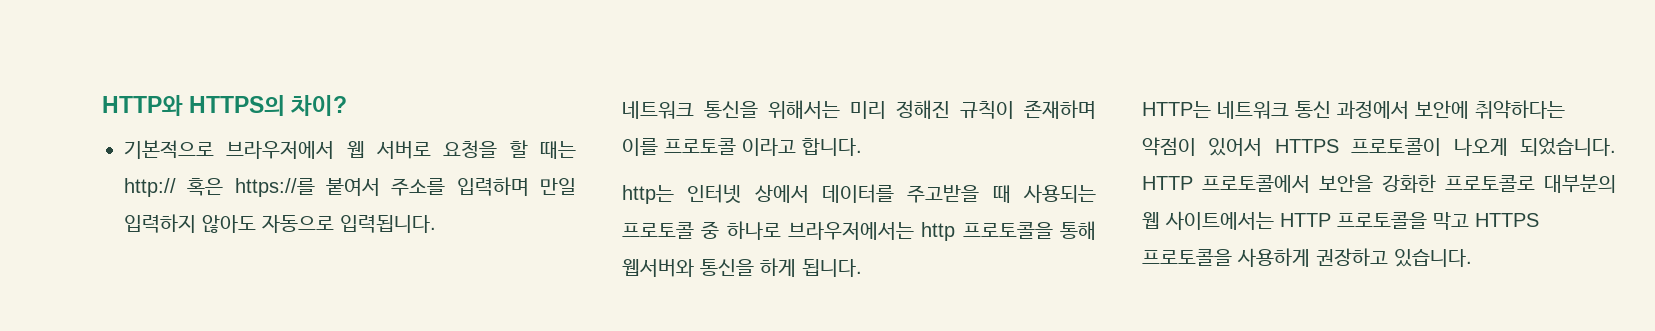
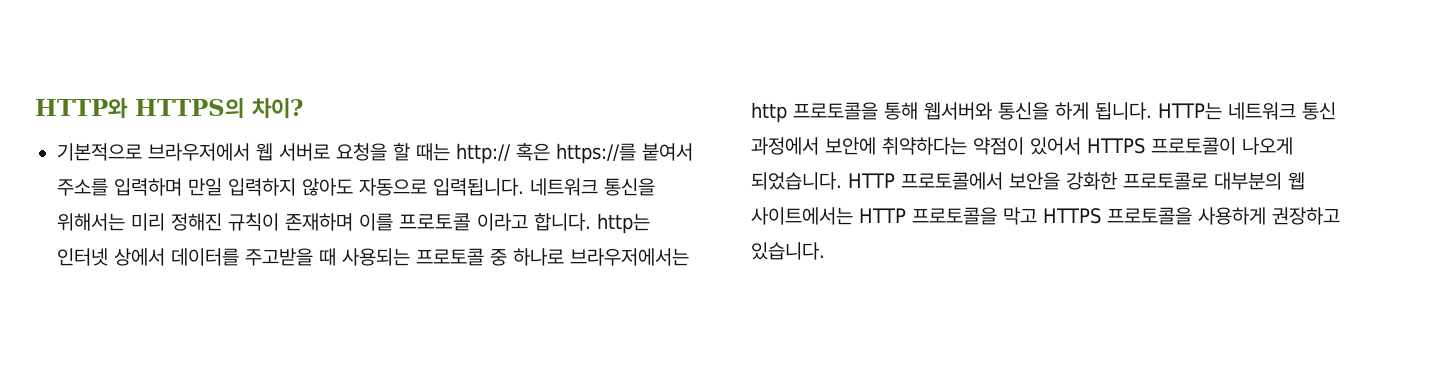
(436, 224) // -> (524, 187) none
(862, 147) // -> (591, 222) none
(862, 268) // -> (1152, 111) none

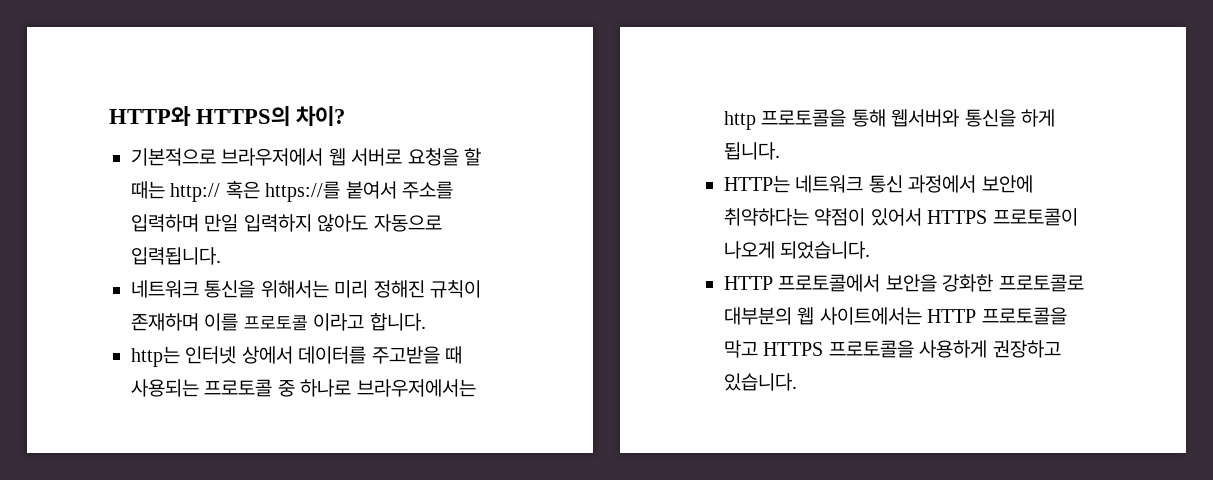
(524, 187) none -> (221, 256) //
(591, 222) none -> (426, 322) //
(1152, 111) none -> (780, 151) //
(842, 181) none -> (871, 250) //

